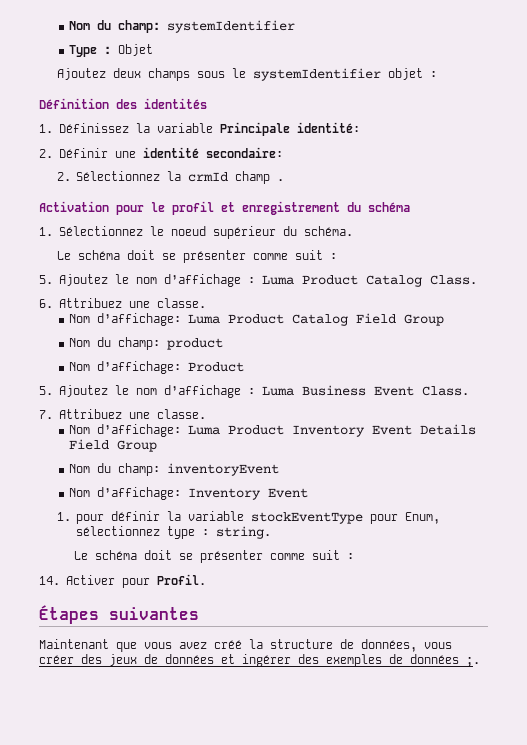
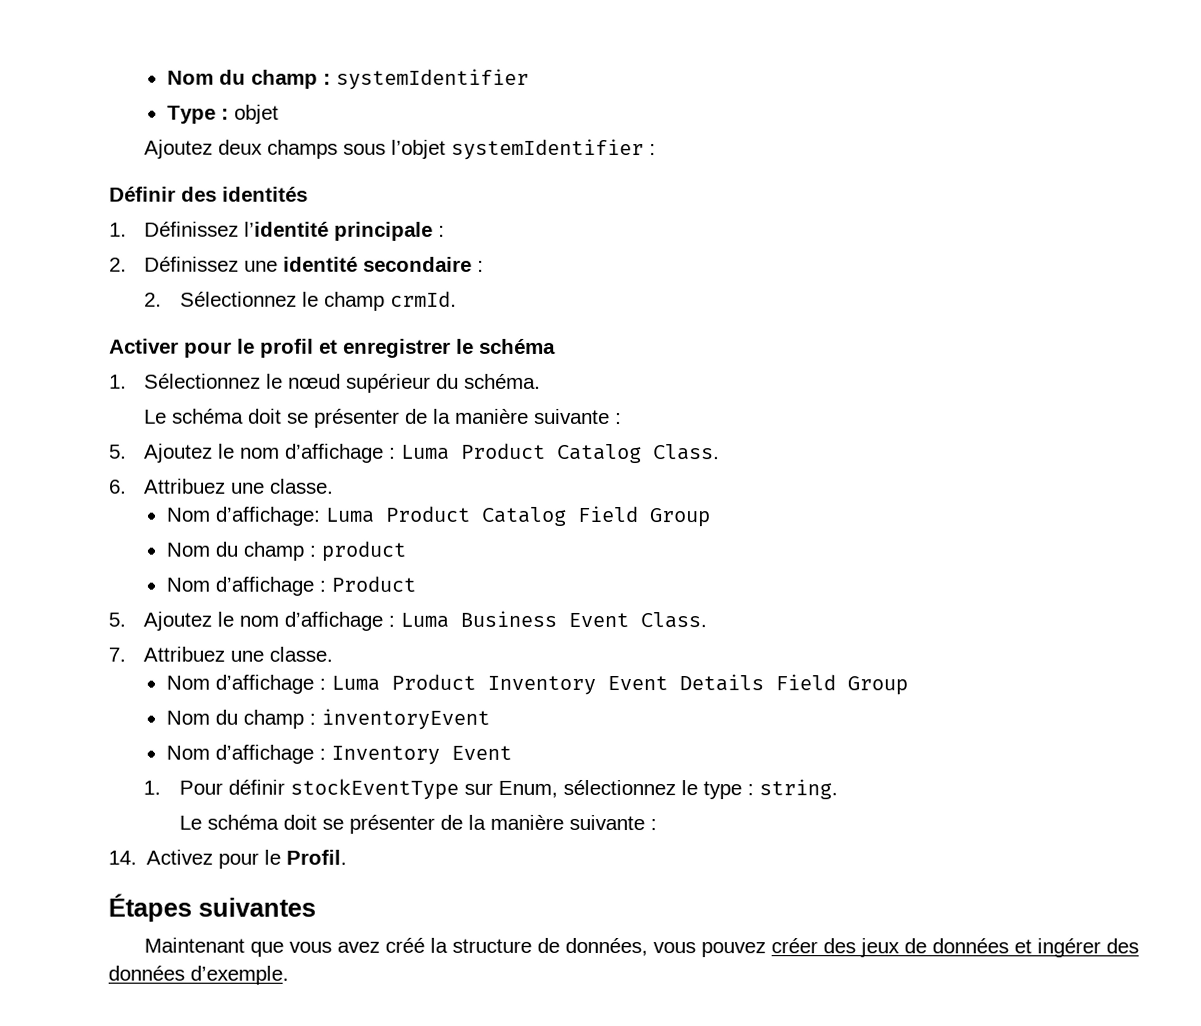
[69,20,161,33] Nom du champ: -> [166,69,331,89] Nom du champ :
[118,44,154,56] Objet -> [233,104,279,124] objet
[231,68,437,81] [39,98,109,109] le systemIdentifier objet : // Définition -> [391,138,657,161] [109,186,176,202] l’objet systemIdentifier : // Définir
[135,122,360,136] [39,148,108,158] la variable Principale identité: // 2. Définir -> [244,221,446,241] [109,256,240,272] l’identité principale : // 2. Définissez
[205,147,283,158] secondaire: -> [363,256,485,272] secondaire :
[167,171,285,184] [39,201,109,212] la crmId champ . // Activation -> [301,290,457,311] [109,338,179,354] le champ crmId. // Activer
[242,201,361,215] enregistrement du -> [343,338,474,358] enregistrer le
[170,226,206,236] noeud -> [288,373,342,389] nœud
[252,250,323,260] comme suit -> [405,408,611,425] de la manière suivante
[118,337,161,350] champ: -> [242,541,316,561] champ :
[97,361,182,374] d’affichage: -> [214,576,326,596] d’affichage :
[97,424,182,437] d’affichage: -> [214,674,326,694] d’affichage :
[118,463,161,476] champ: -> [242,709,316,729] champ :
[97,487,182,500] d’affichage: -> [214,744,326,764] d’affichage :
[76,511,399,524] pour définir la variable stockEventType pour -> [178,778,493,800] Pour définir stockEventType sur
(161, 531) none -> [680,780,698,796] le
[270,550,341,560] comme suit -> [439,814,645,831] de la manière suivante
[65,575,150,588] Activer pour -> [146,849,282,869] Activez pour le
(452, 645) none -> [701,942,767,958] pouvez
[326,654,480,667] exemples de données ;. -> [108,965,289,985] données d’exemple.

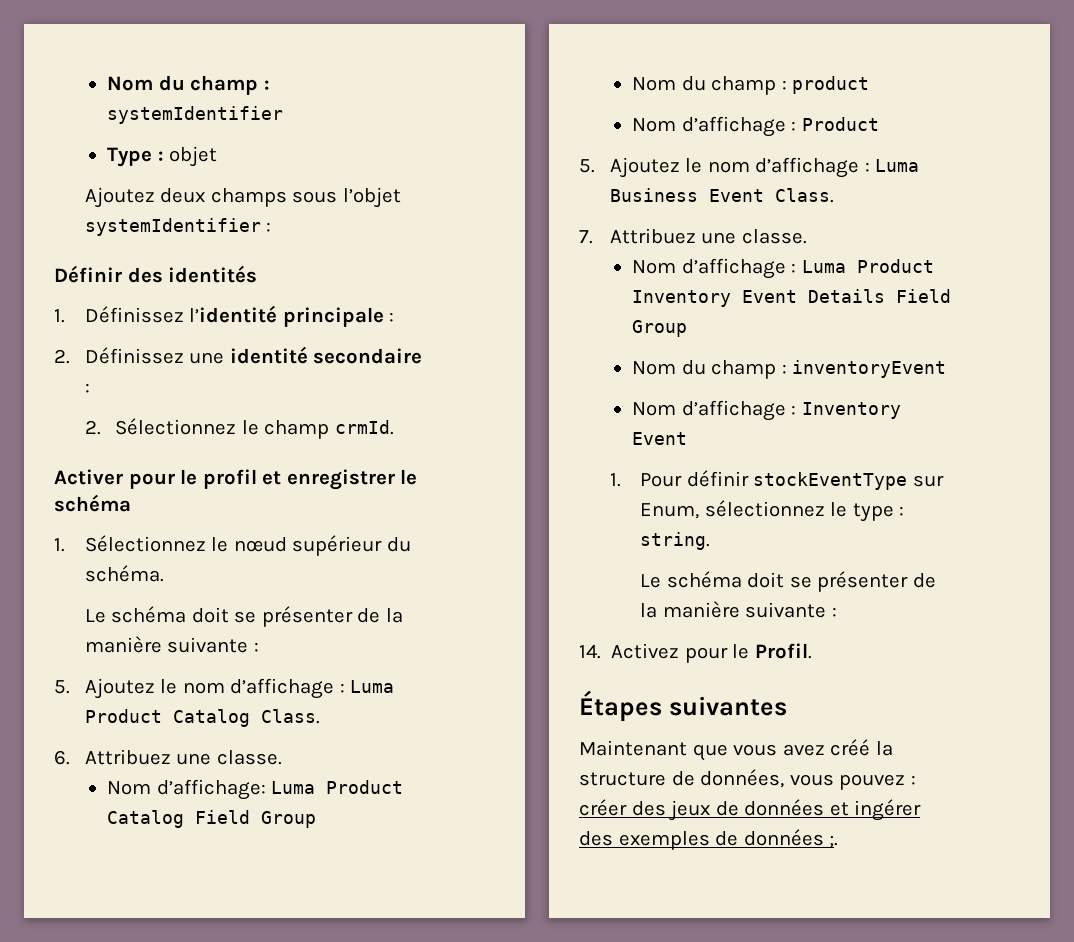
(767, 950) none -> [910,775,916,785] :
[108,965,289,985] données d’exemple. -> [618,829,839,850] exemples de données ;.

